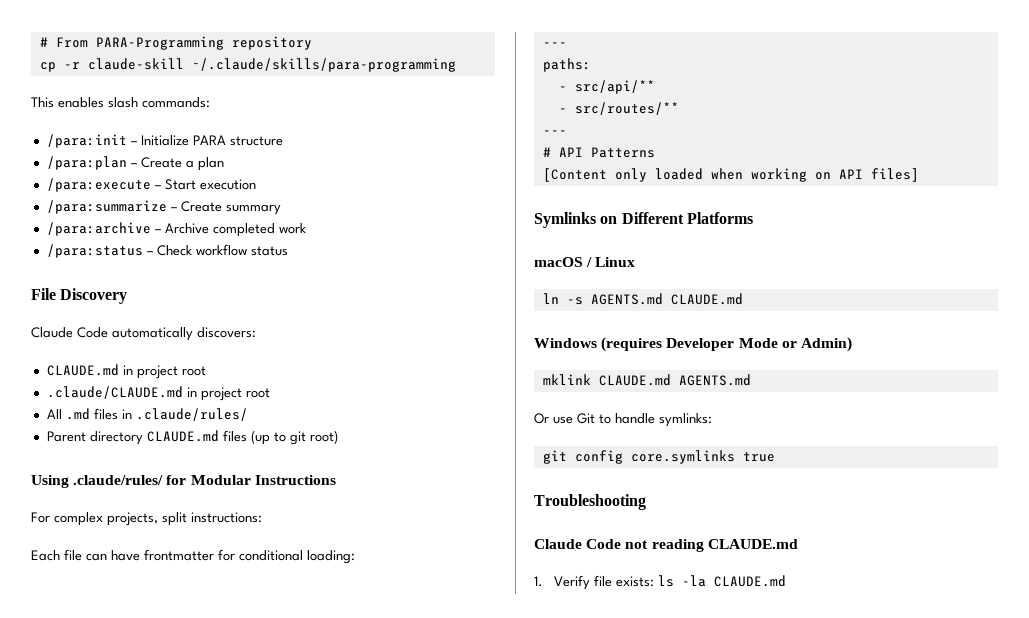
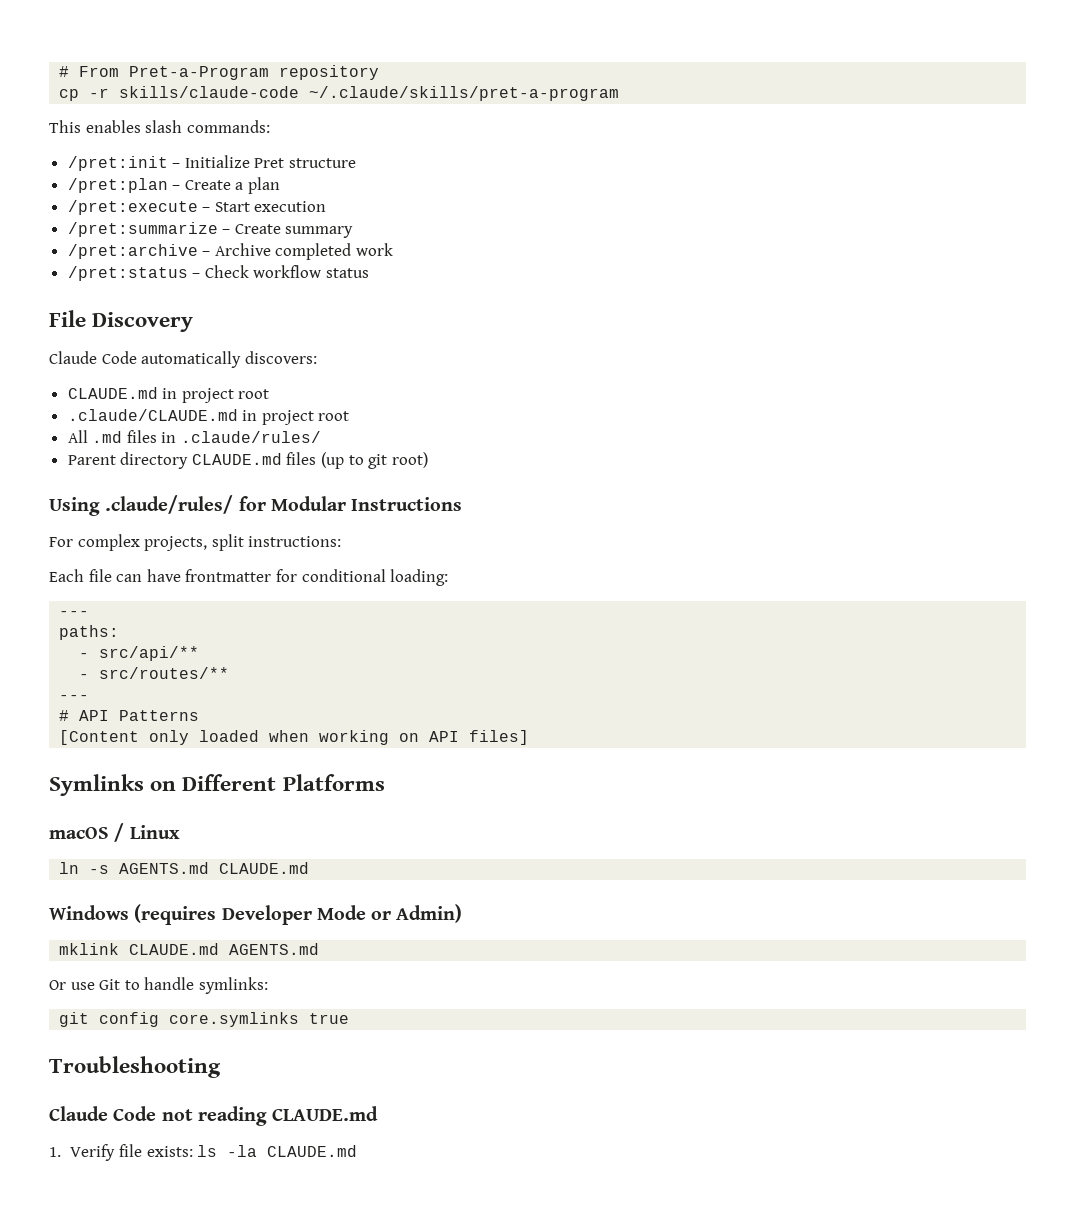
[95,36,224,50] PARA-Programming -> [129,66,270,80] Pret-a-Program
[87,58,456,72] claude-skill ~/.claude/skills/para-programming -> [119,86,620,101] skills/claude-code ~/.claude/skills/pret-a-program
[46,134,127,148] /para:init -> [67,156,168,171] /pret:init
[192,135,226,145] PARA -> [254,158,285,168] Pret
[46,156,127,170] /para:plan -> [67,178,168,193] /pret:plan
[46,178,151,192] /para:execute -> [67,200,198,215] /pret:execute
[46,200,167,214] /para:summarize -> [67,222,218,237] /pret:summarize
[46,222,151,236] /para:archive -> [67,244,198,259] /pret:archive
[46,244,143,258] /para:status -> [67,266,188,281] /pret:status

